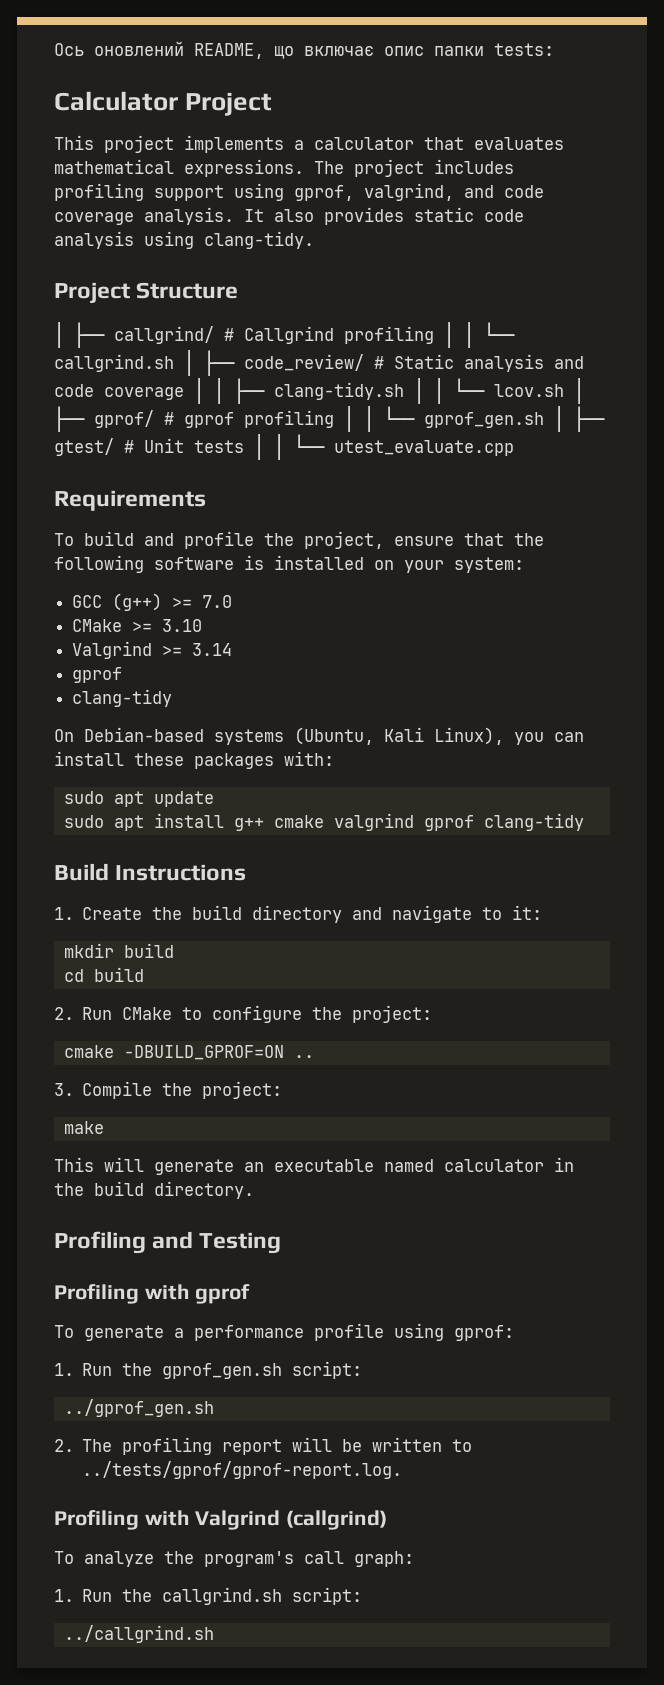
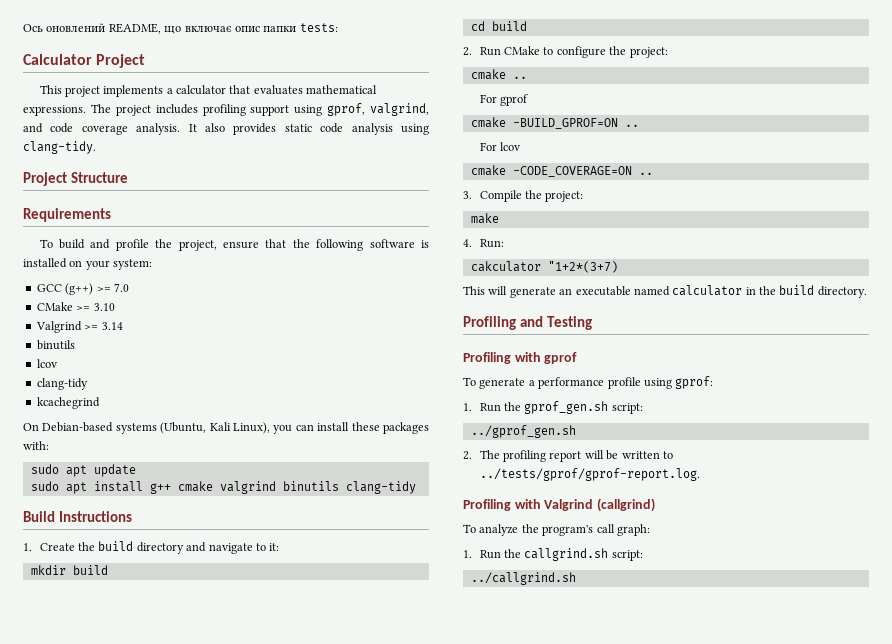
[54,322,515,348] [54,350,584,376] [54,378,584,404] [54,406,605,432] [54,434,514,460] // │ ├── callgrind/ # Callgrind profiling │ │ └── callgrind.sh │ ├── code_review/ # Static analysis and code coverage │ │ ├── clang-tidy.sh │ │ └── lcov.sh │ ├── gprof/ # gprof profiling │ │ └── gprof_gen.sh │ ├── gtest/ # Unit tests │ │ └── utest_evaluate.cpp -> (128, 177) none
[72,667,123,683] [72,689,173,707] gprof // clang-tidy -> [36,340,75,350] [36,359,58,368] [36,378,88,390] [36,397,100,409] binutils // lcov // clang-tidy // kcachegrind
[423,815,474,831] gprof -> [282,481,339,491] binutils
[123,1045,284,1060] -DBUILD_GPROF=ON -> [512,76,527,79] [479,94,529,106] [470,117,639,129] [479,142,522,151] [470,165,632,177] .. // For gprof // cmake -BUILD_GPROF=ON .. // For lcov // cmake -CODE_COVERAGE=ON
(104, 1127) none -> [463,239,504,248] [470,261,618,273] // 4. Run: // cakculator "1+2*(3+7)

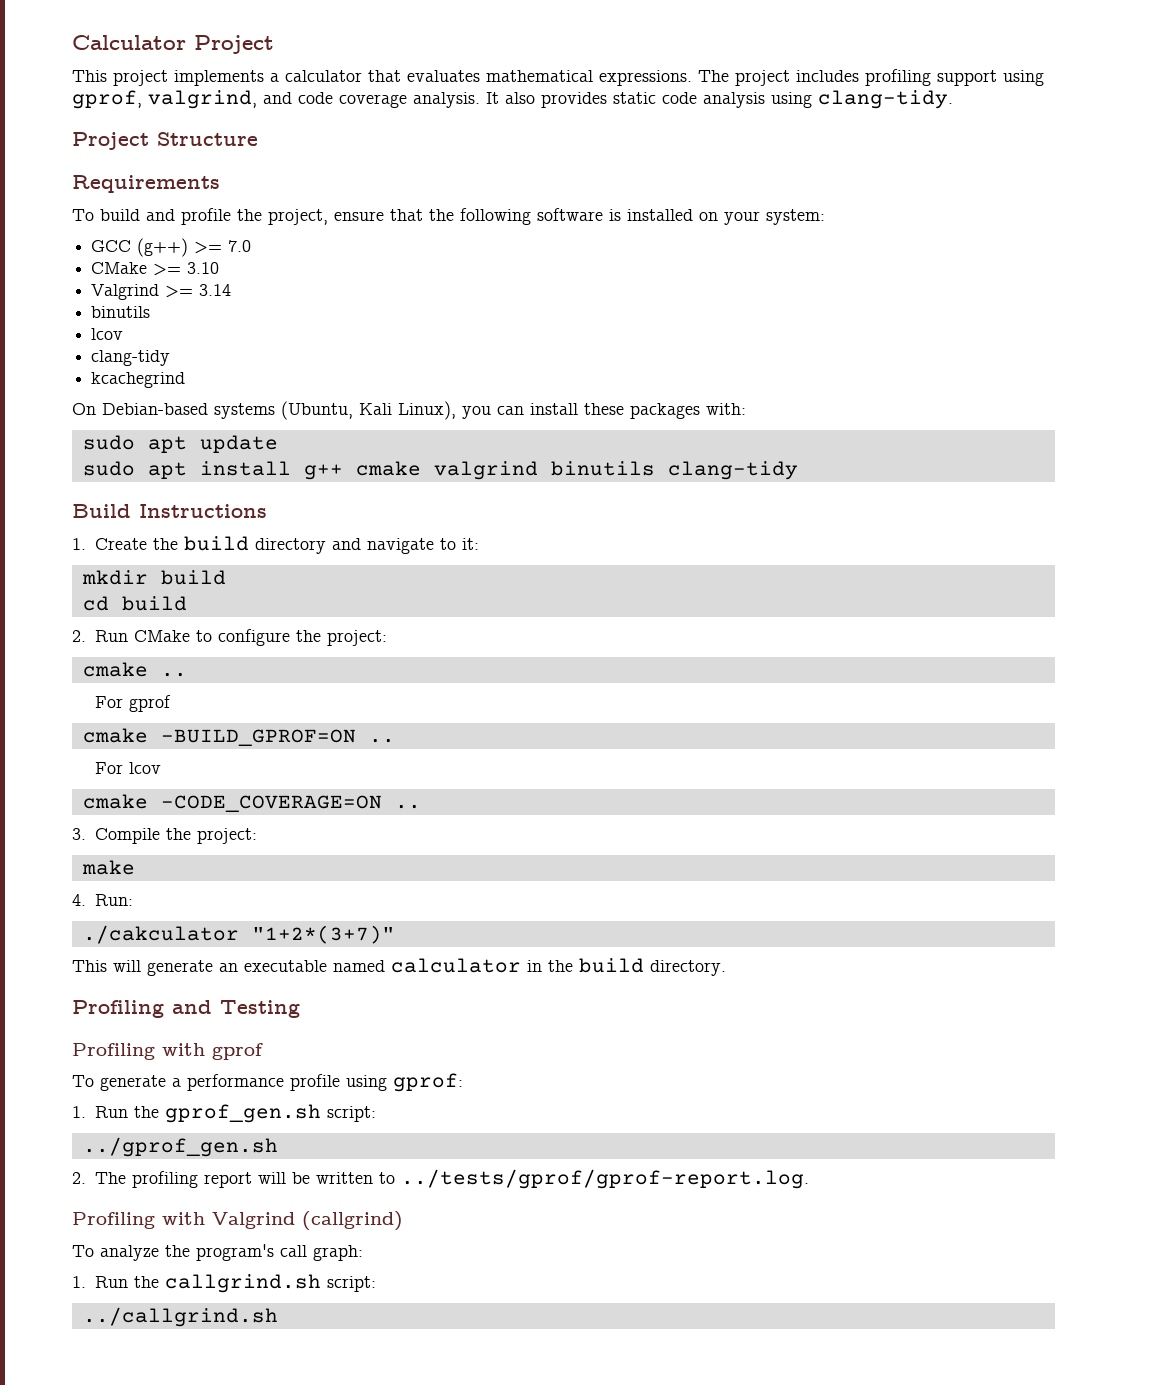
[23,23,338,34] Ось оновлений README, що включає опис папки tests: // -> (72, 42) none
[470,261,618,273] cakculator "1+2*(3+7) -> [82,925,395,944] ./cakculator "1+2*(3+7)"

